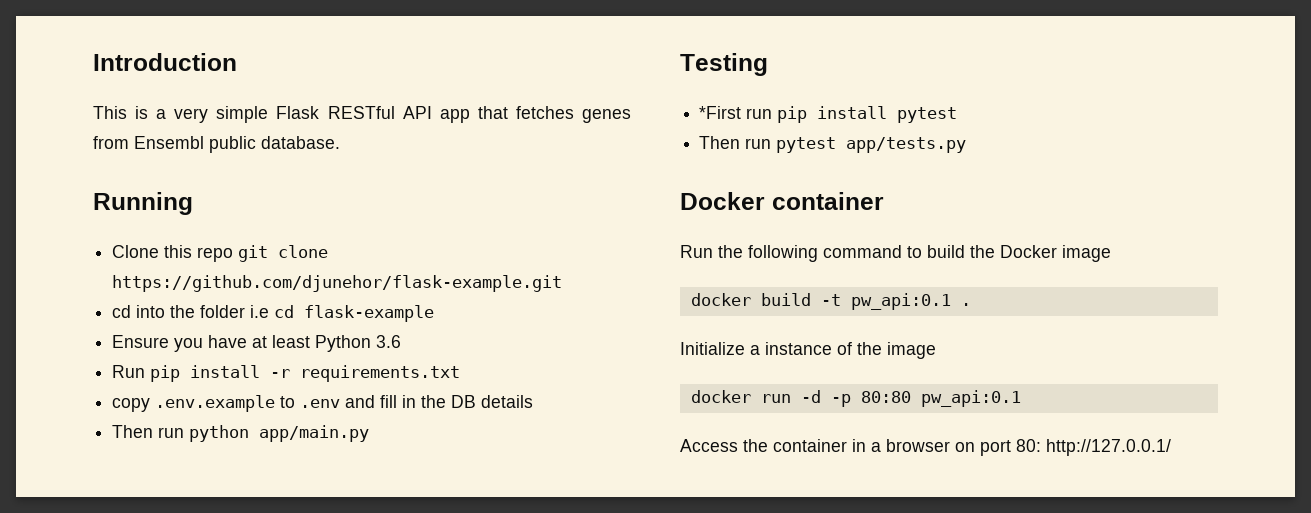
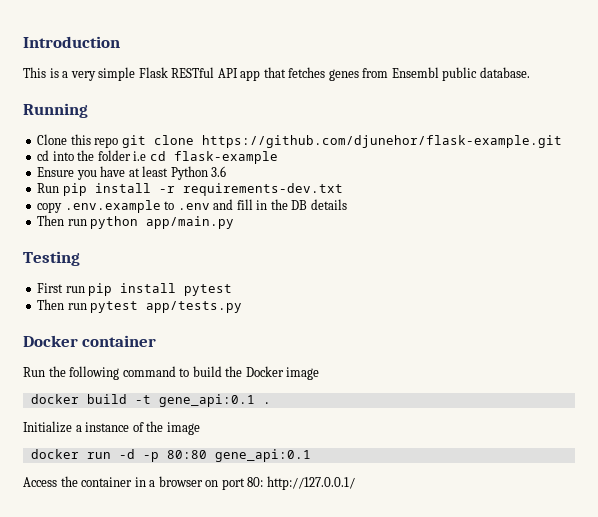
[300,365,461,382] requirements.txt -> [182,183,343,196] requirements-dev.txt
[699,106,742,119] *First -> [37,283,64,293] First
[850,293,951,310] pw_api:0.1 -> [158,394,255,407] gene_api:0.1
[920,390,1021,407] pw_api:0.1 -> [214,449,311,462] gene_api:0.1

